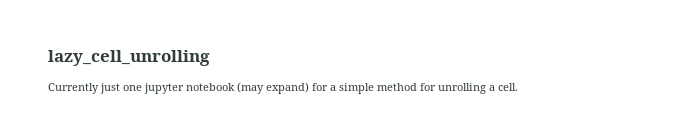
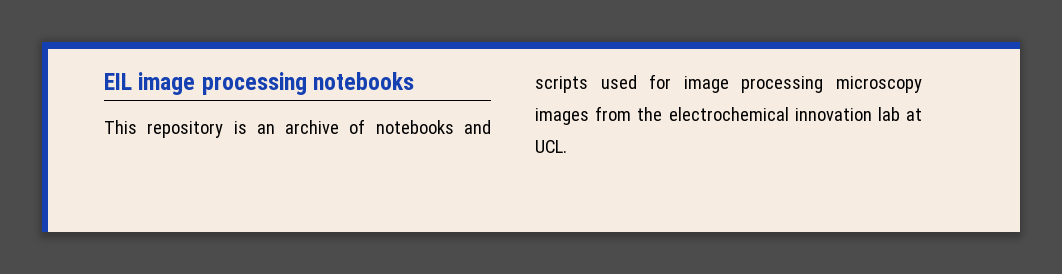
[48,50,210,66] [48,82,518,94] lazy_cell_unrolling // Currently just one jupyter notebook (may expand) for a simple method for unrolling a cell. -> [104,72,415,95] [104,119,491,138] [535,74,922,93] [535,106,922,125] [535,140,567,153] EIL image processing notebooks // This repository is an archive of notebooks and scripts used for image processing microscopy images from the electrochemical innovation lab at UCL.

